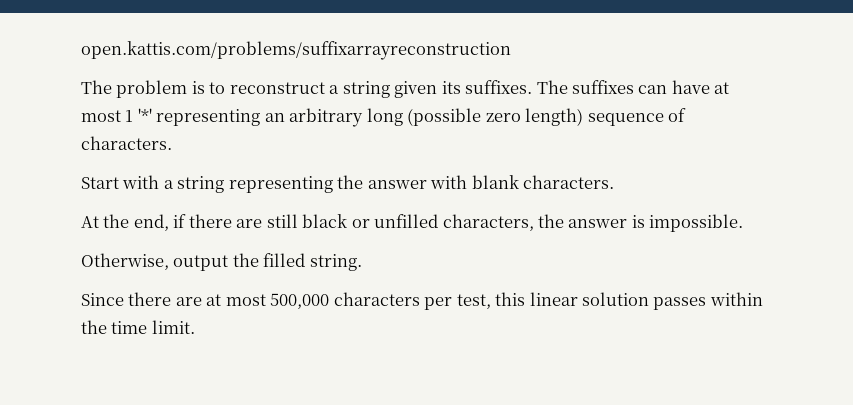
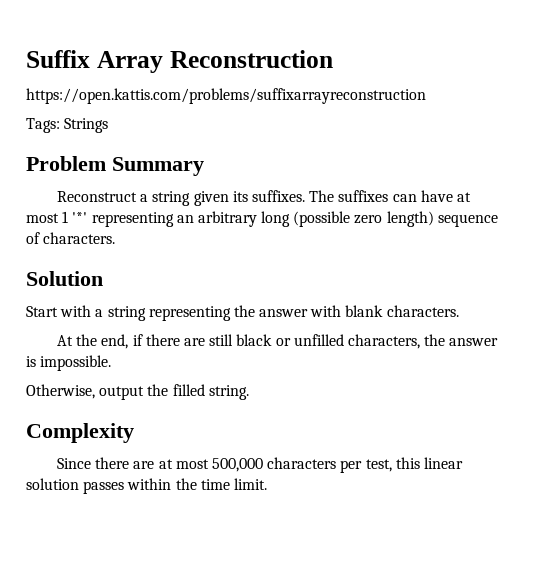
[81,41,511,60] [81,80,325,98] open.kattis.com/problems/suffixarrayreconstruction // The problem is to reconstruct -> [26,50,333,73] [26,88,426,104] [26,118,109,133] [26,156,204,176] [57,191,138,202] Suffix Array Reconstruction // https://open.kattis.com/problems/suffixarrayreconstruction // Tags: Strings // Problem Summary // Reconstruct
(172, 143) none -> [26,271,103,286] // Solution
(362, 262) none -> [26,423,134,443] // Complexity

